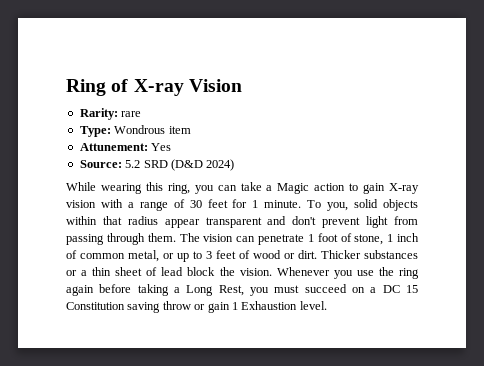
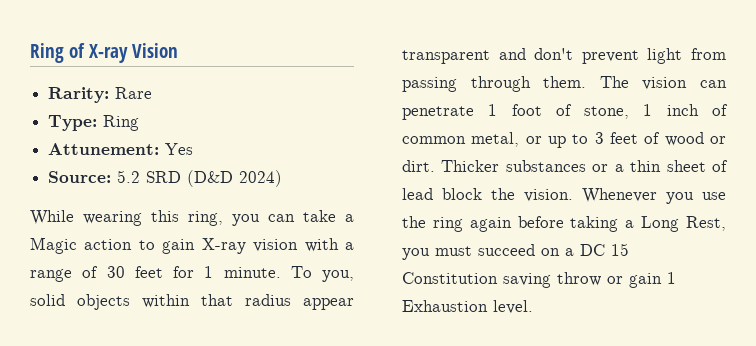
[121,111,142,117] rare -> [115,87,153,99] Rare
[114,125,191,134] Wondrous item -> [103,115,140,131] Ring

